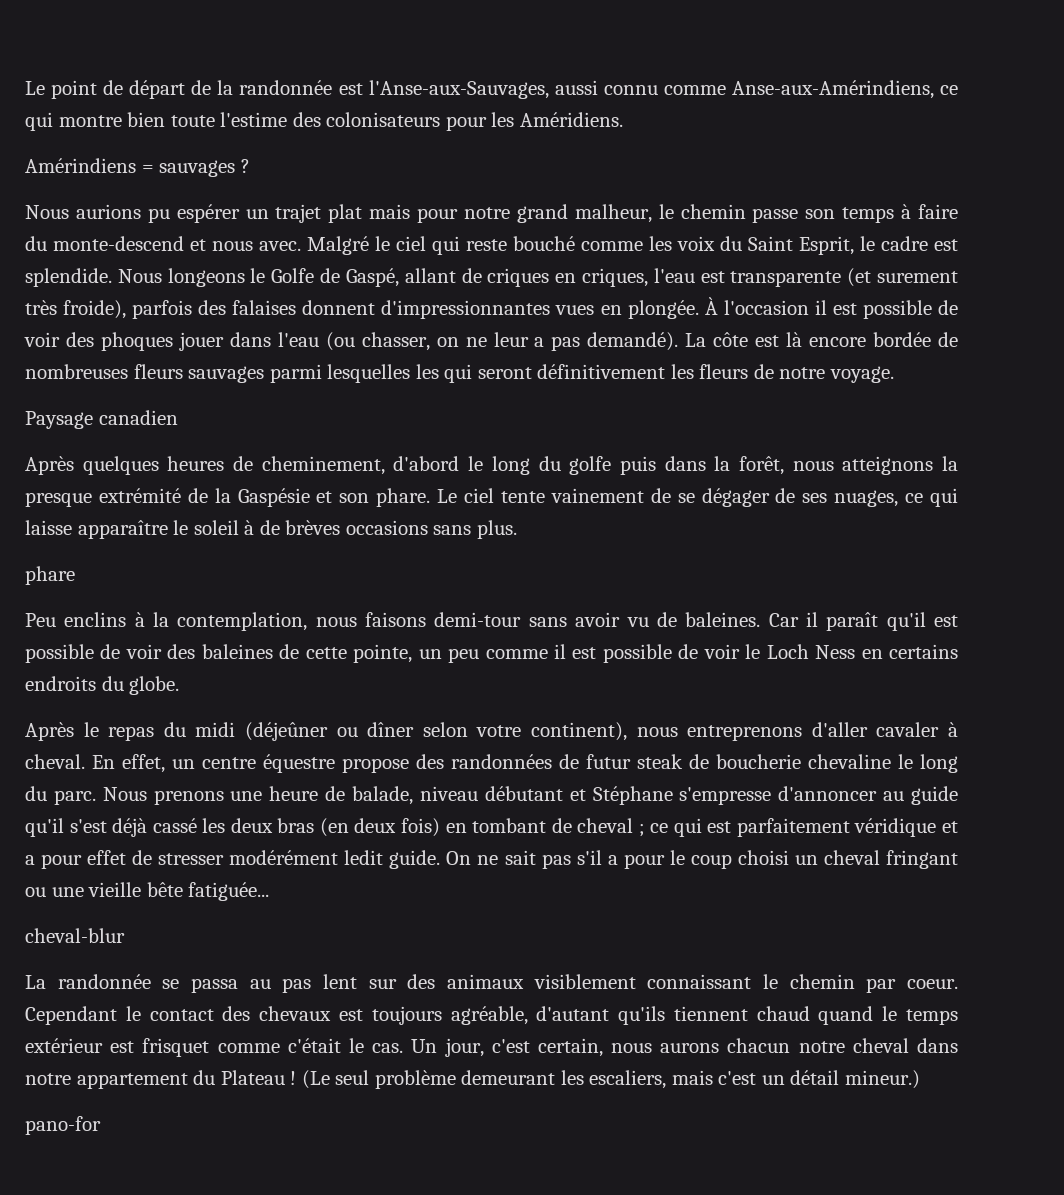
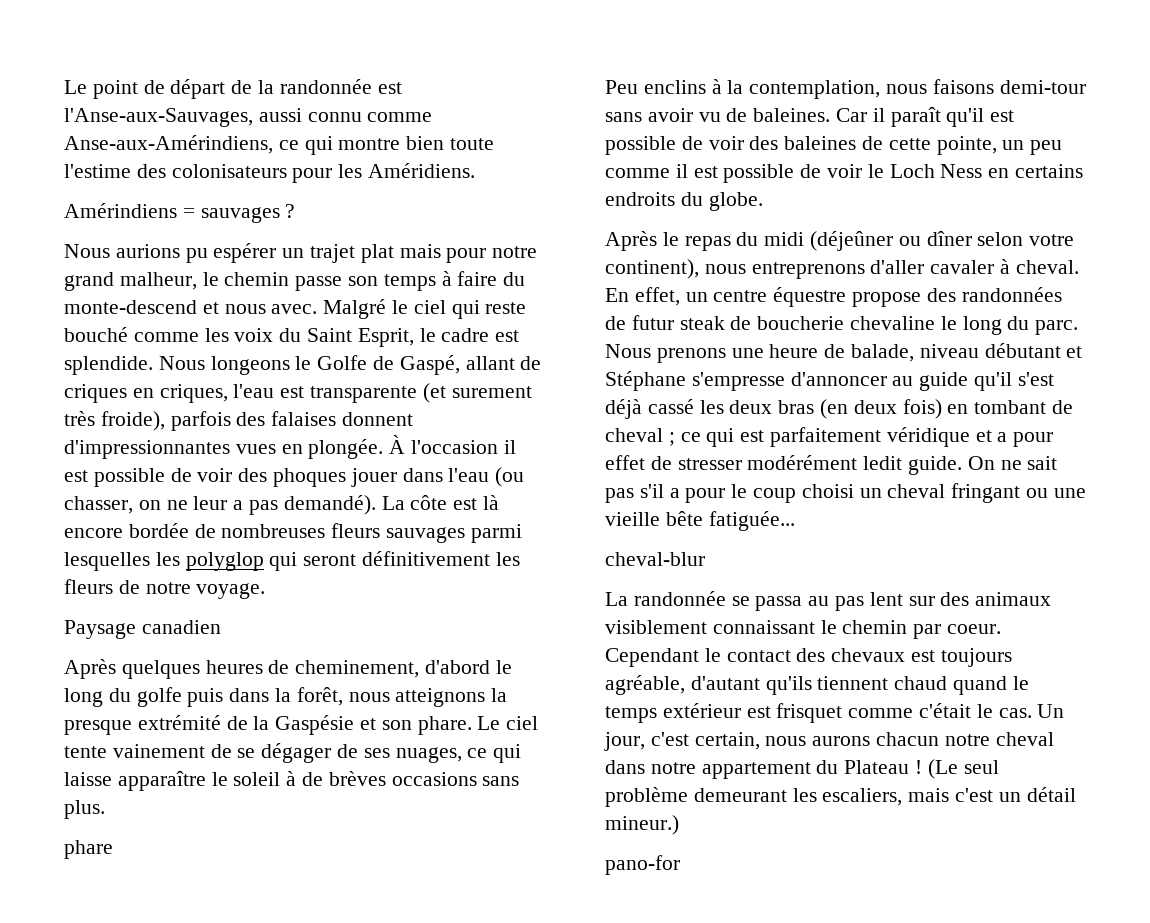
(439, 371) none -> [185,552,264,571] polyglop

